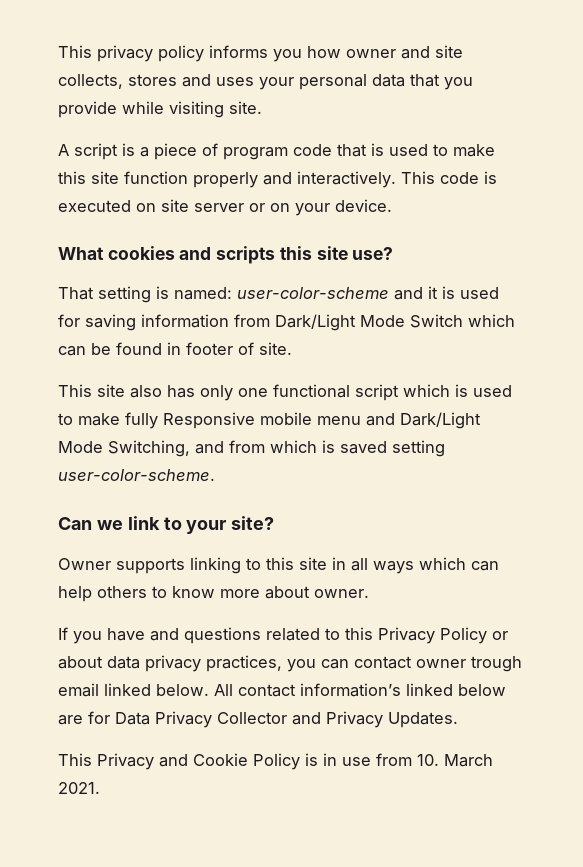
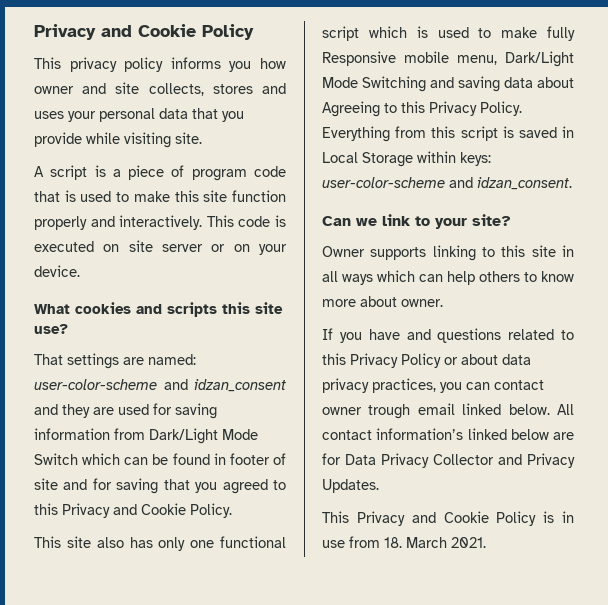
(58, 51) none -> [34,24,254,40] Privacy and Cookie Policy //
[98,286,169,303] setting is -> [67,353,144,369] settings are
[428,286,455,299] it is -> [194,379,286,392] [34,404,114,418] idzan_consent and they are
[259,342,292,355] site. -> [34,478,286,494] [34,503,232,518] site and for saving that you agreed to this Privacy and Cookie Policy.
[317,412,481,429] [58,440,445,457] [58,469,215,481] menu and Dark/Light Mode Switching, and from which is saved setting user-color-scheme. -> [457,51,574,67] [322,76,574,92] [322,101,522,117] [322,126,574,142] [322,151,491,167] [322,177,572,190] menu, Dark/Light Mode Switching and saving data about Agreeing to this Privacy Policy. Everything from this script is saved in Local Storage within keys: user-color-scheme and idzan_consent.
[417,754,439,766] 10. -> [384,537,402,548] 18.

